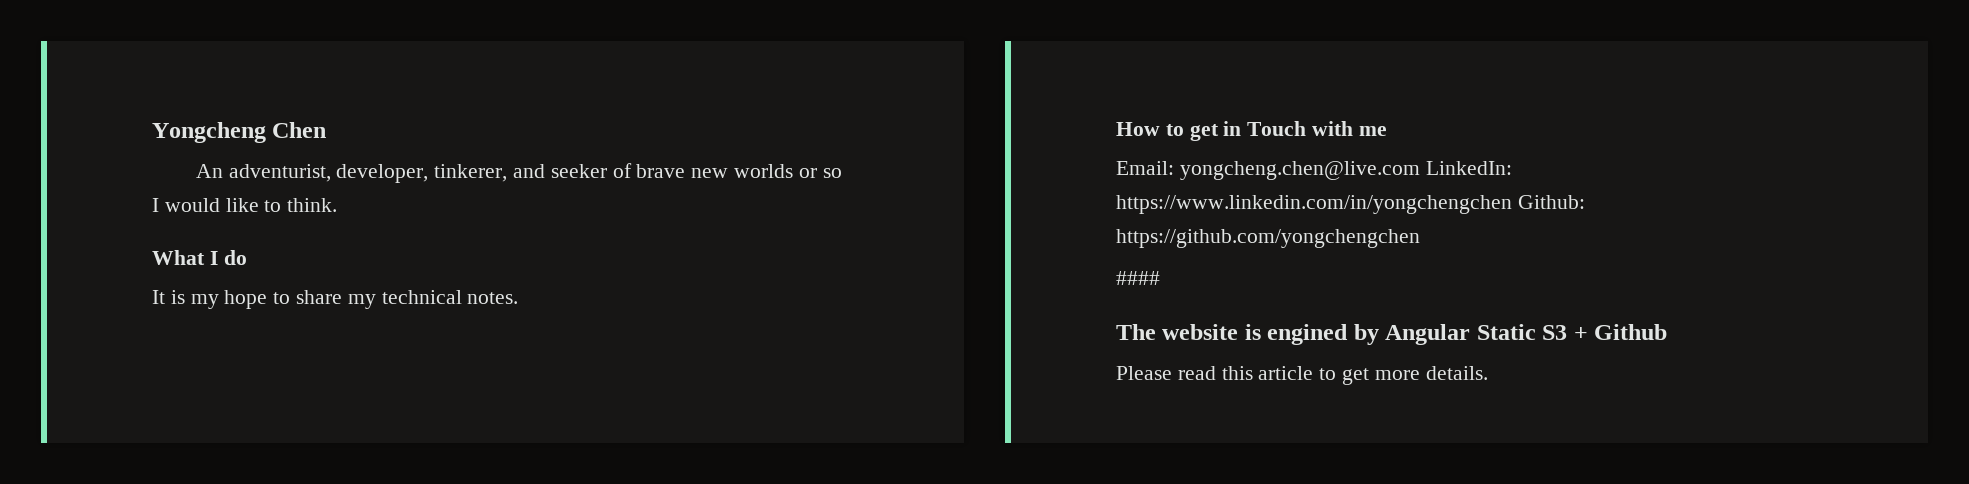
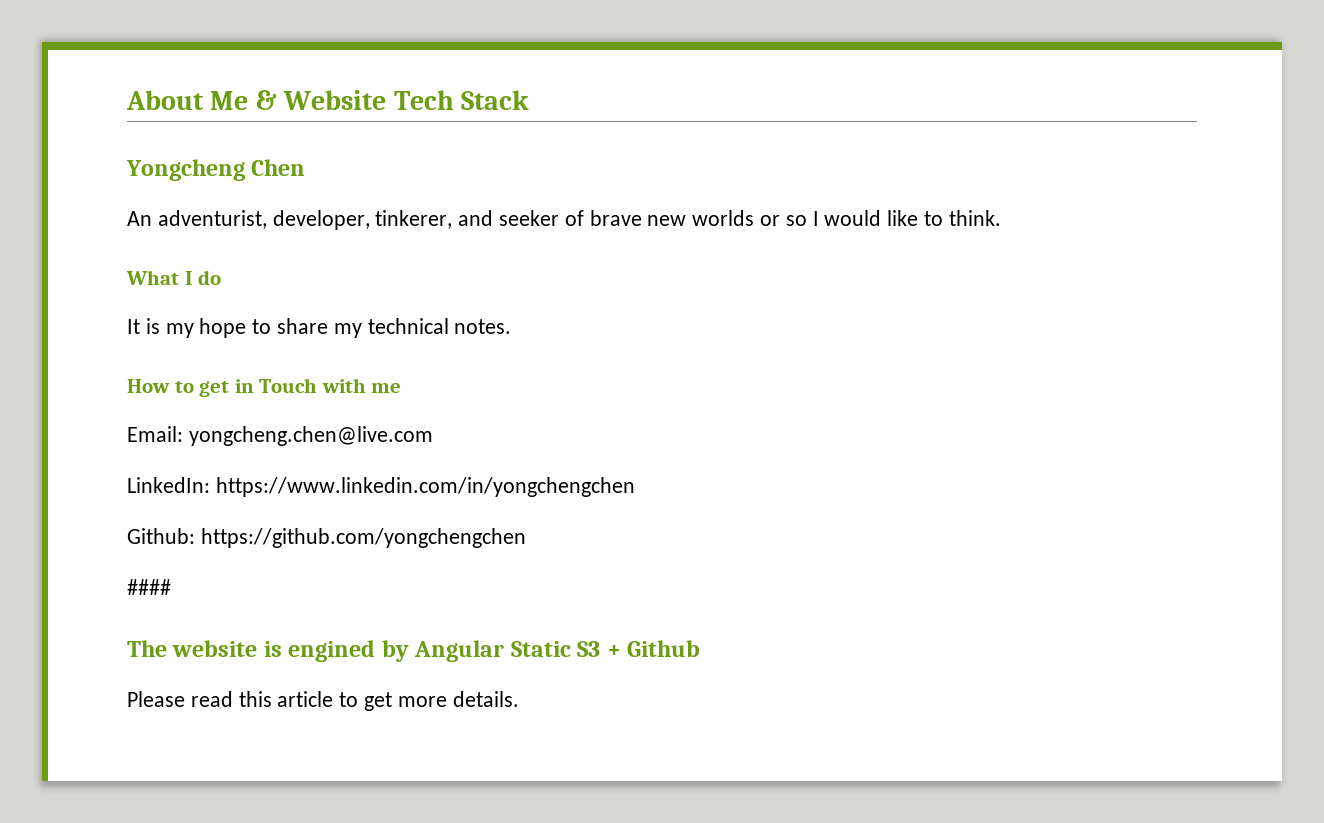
(152, 132) none -> [126,90,530,110] About Me & Website Tech Stack //
(1420, 170) none -> (433, 436) //
(1512, 204) none -> (635, 487) //

